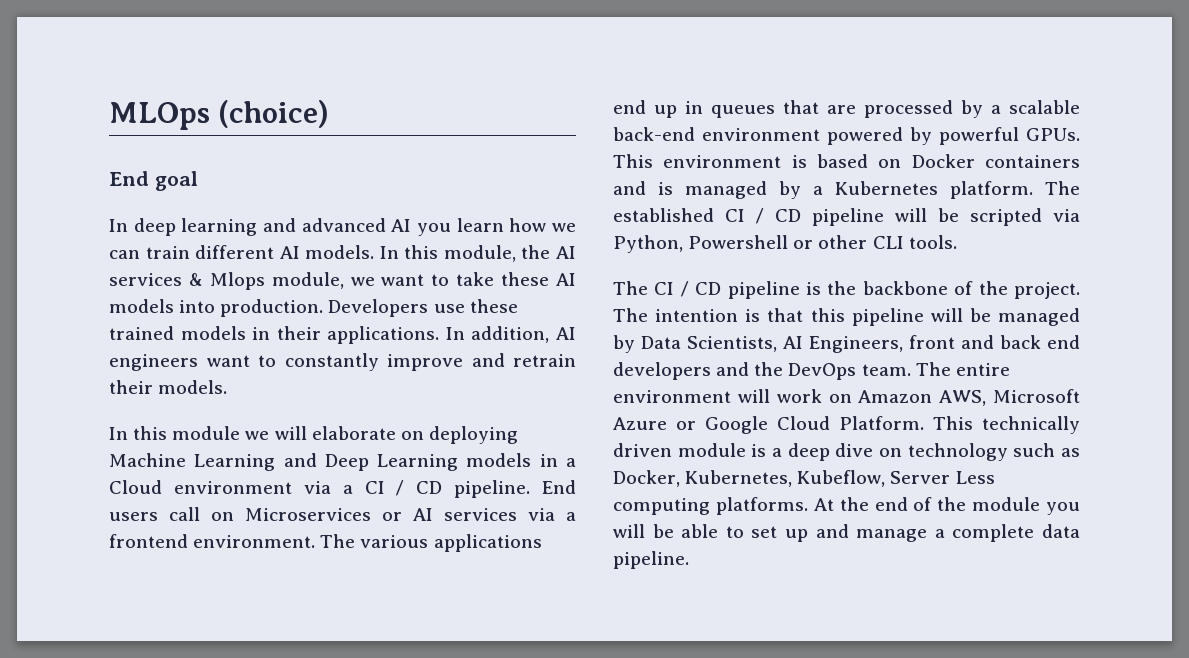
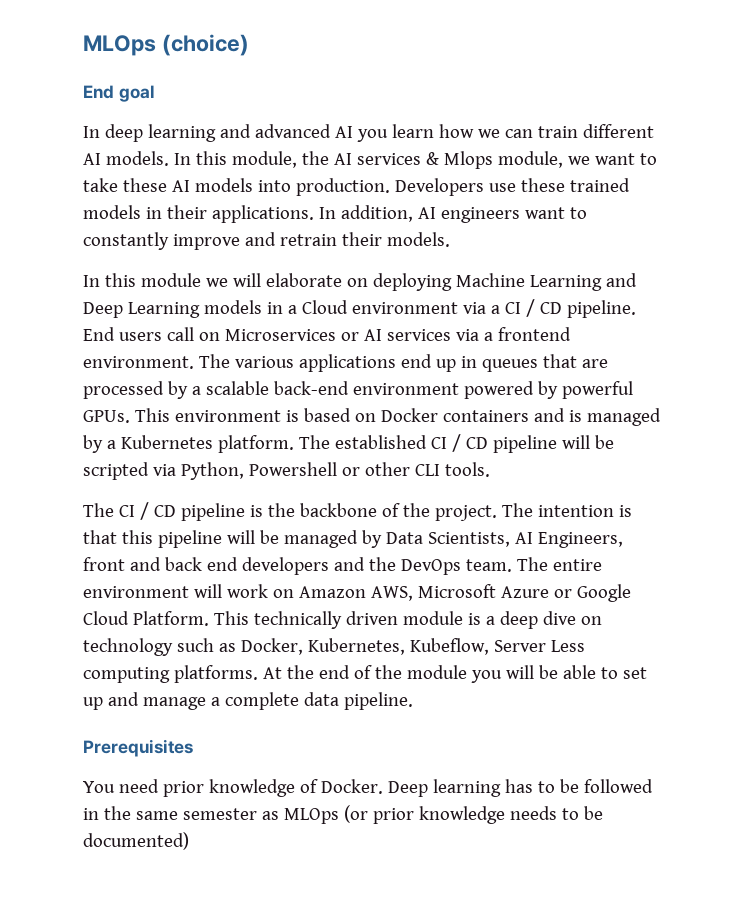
(689, 560) none -> [83,739,193,757] [83,779,653,797] [83,805,603,824] [83,832,189,850] // Prerequisites // You need prior knowledge of Docker. Deep learning has to be followed in the same semester as MLOps (or prior knowledge needs to be documented)

